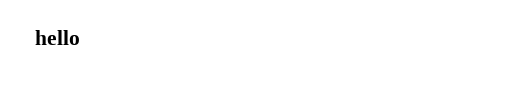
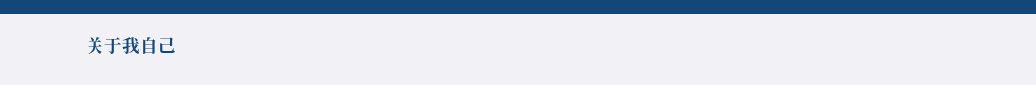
[35,30,80,45] hello -> [86,37,176,55] 关于我自己

